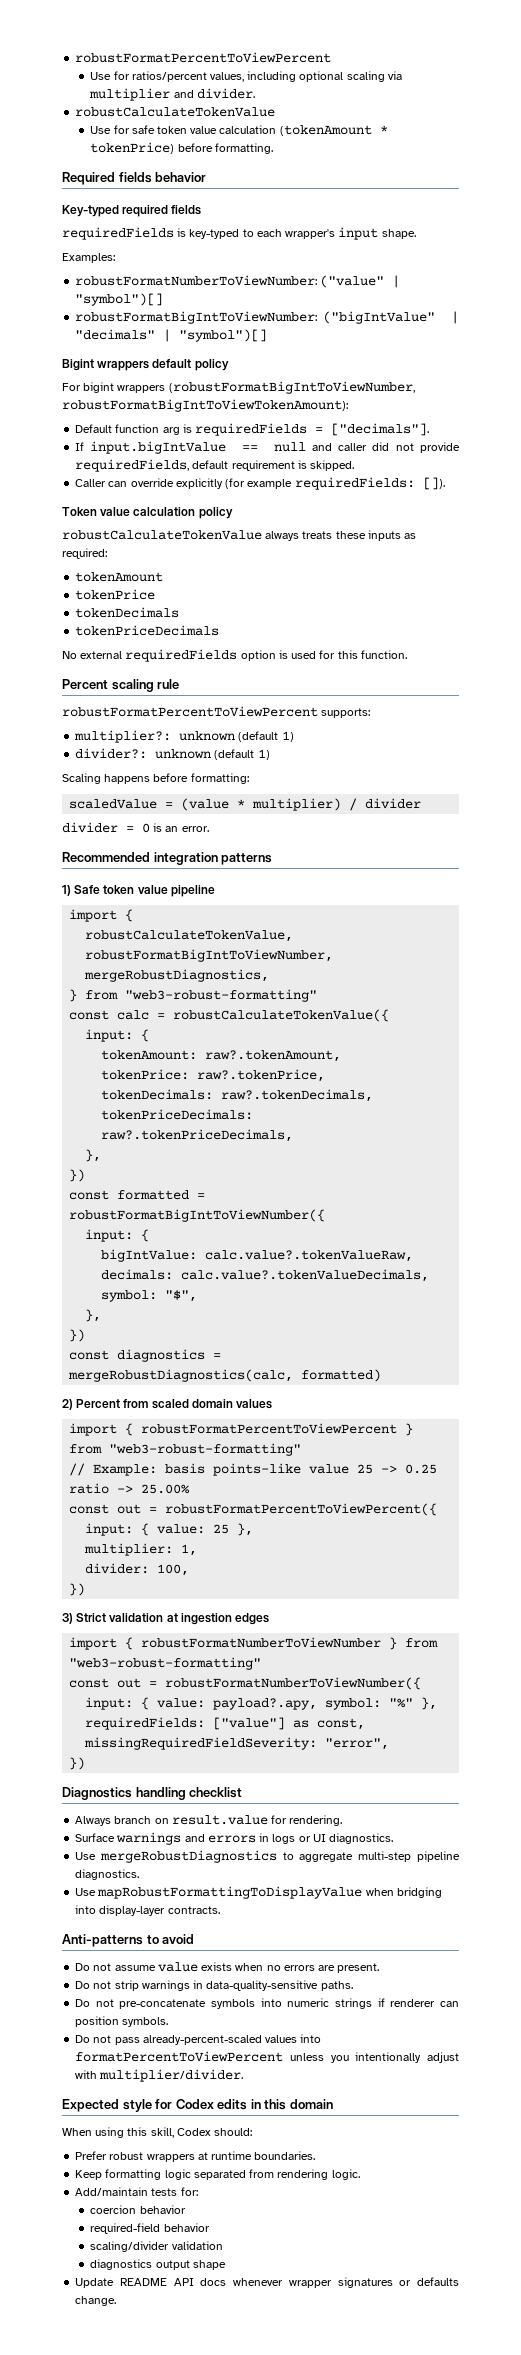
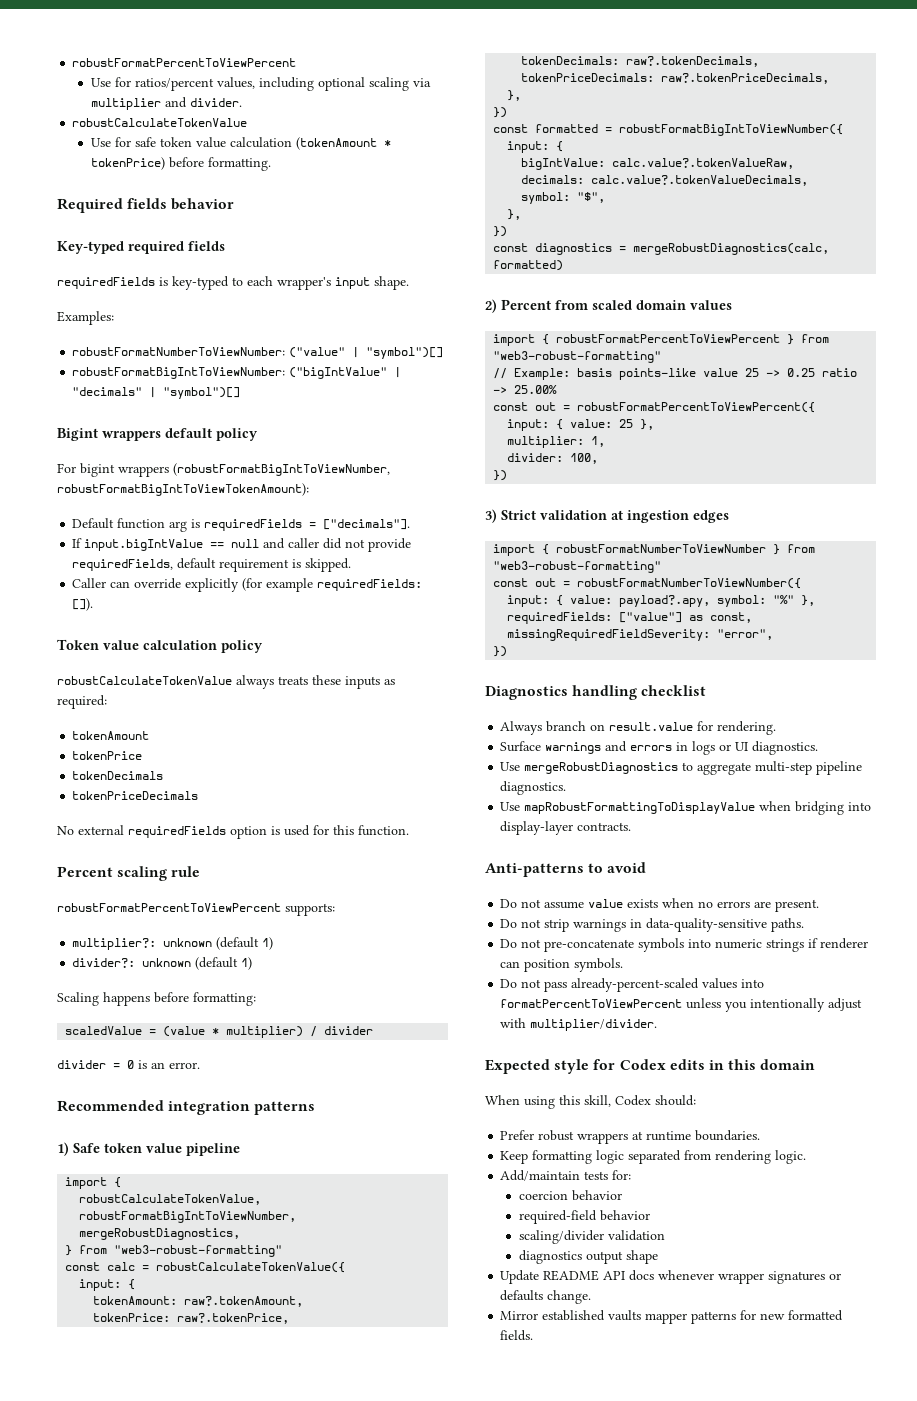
(117, 2301) none -> [500,1310,844,1324] [500,1330,534,1341] // Mirror established vaults mapper patterns for new formatted fields.

